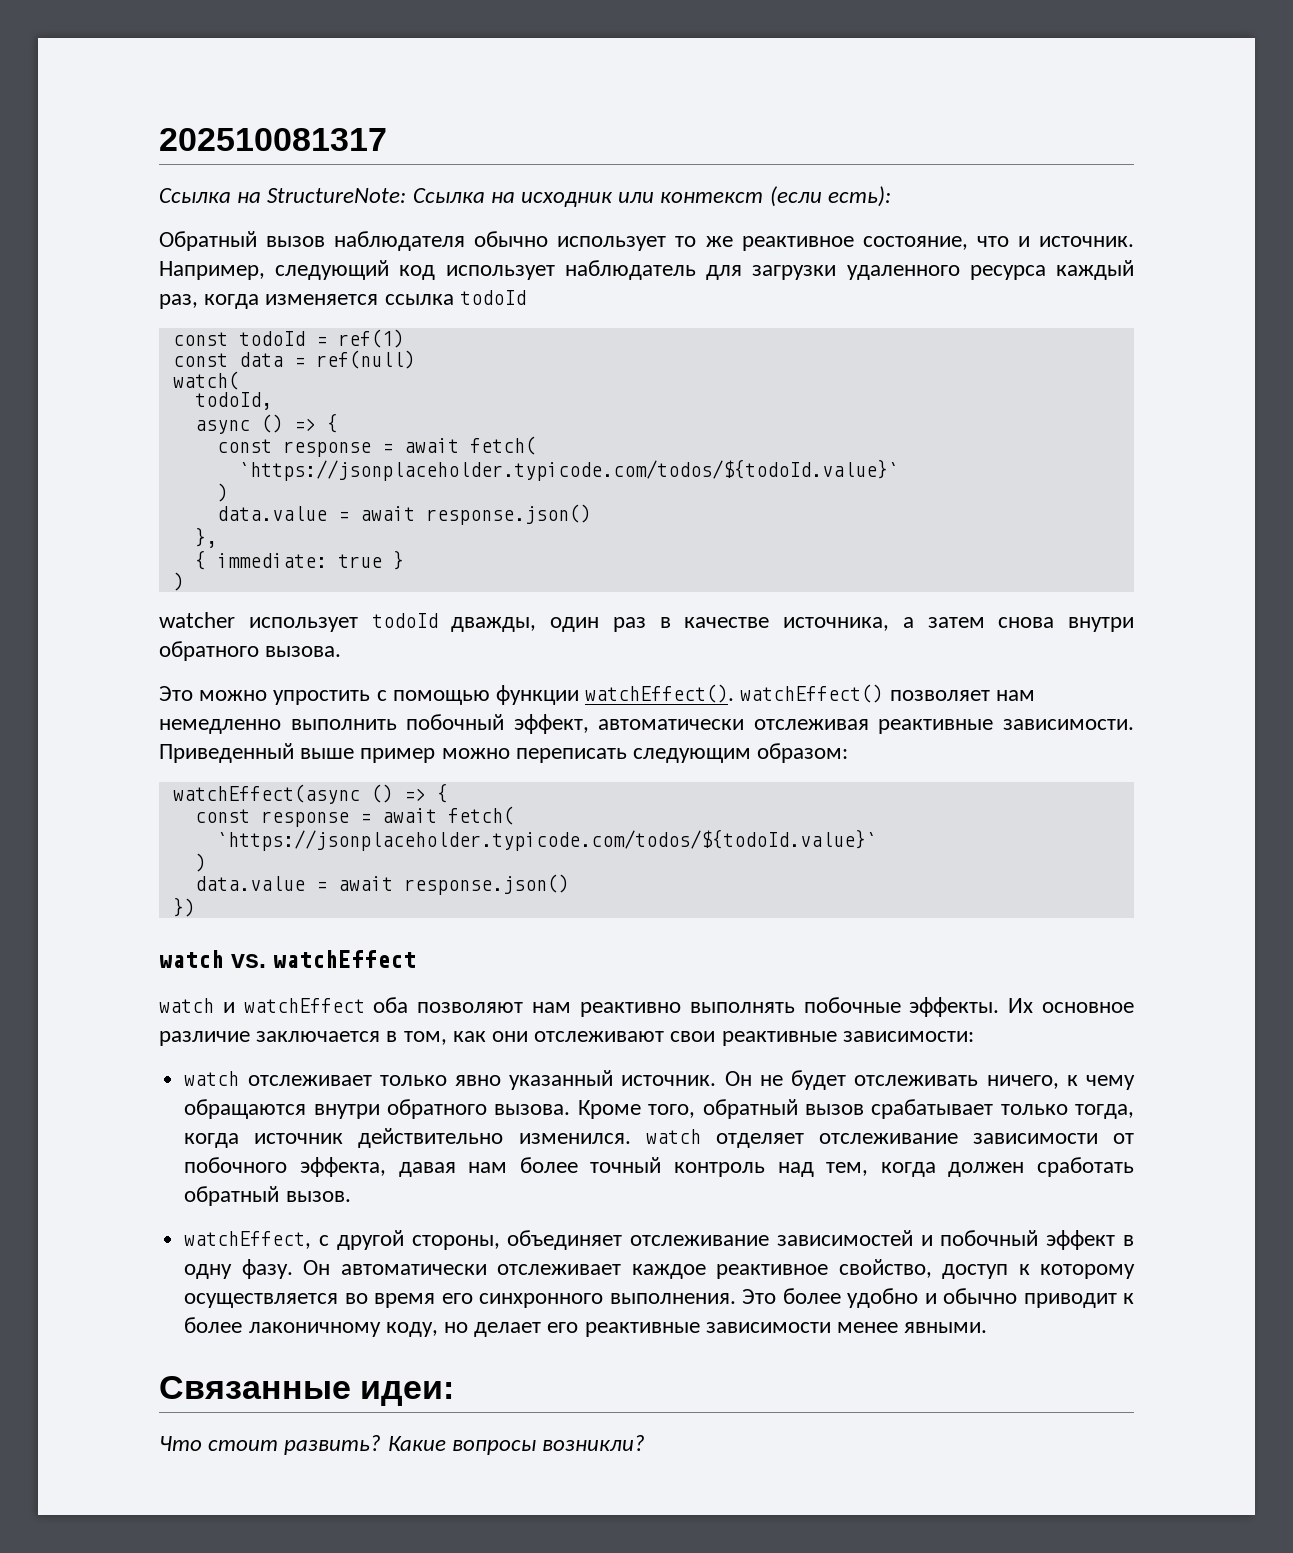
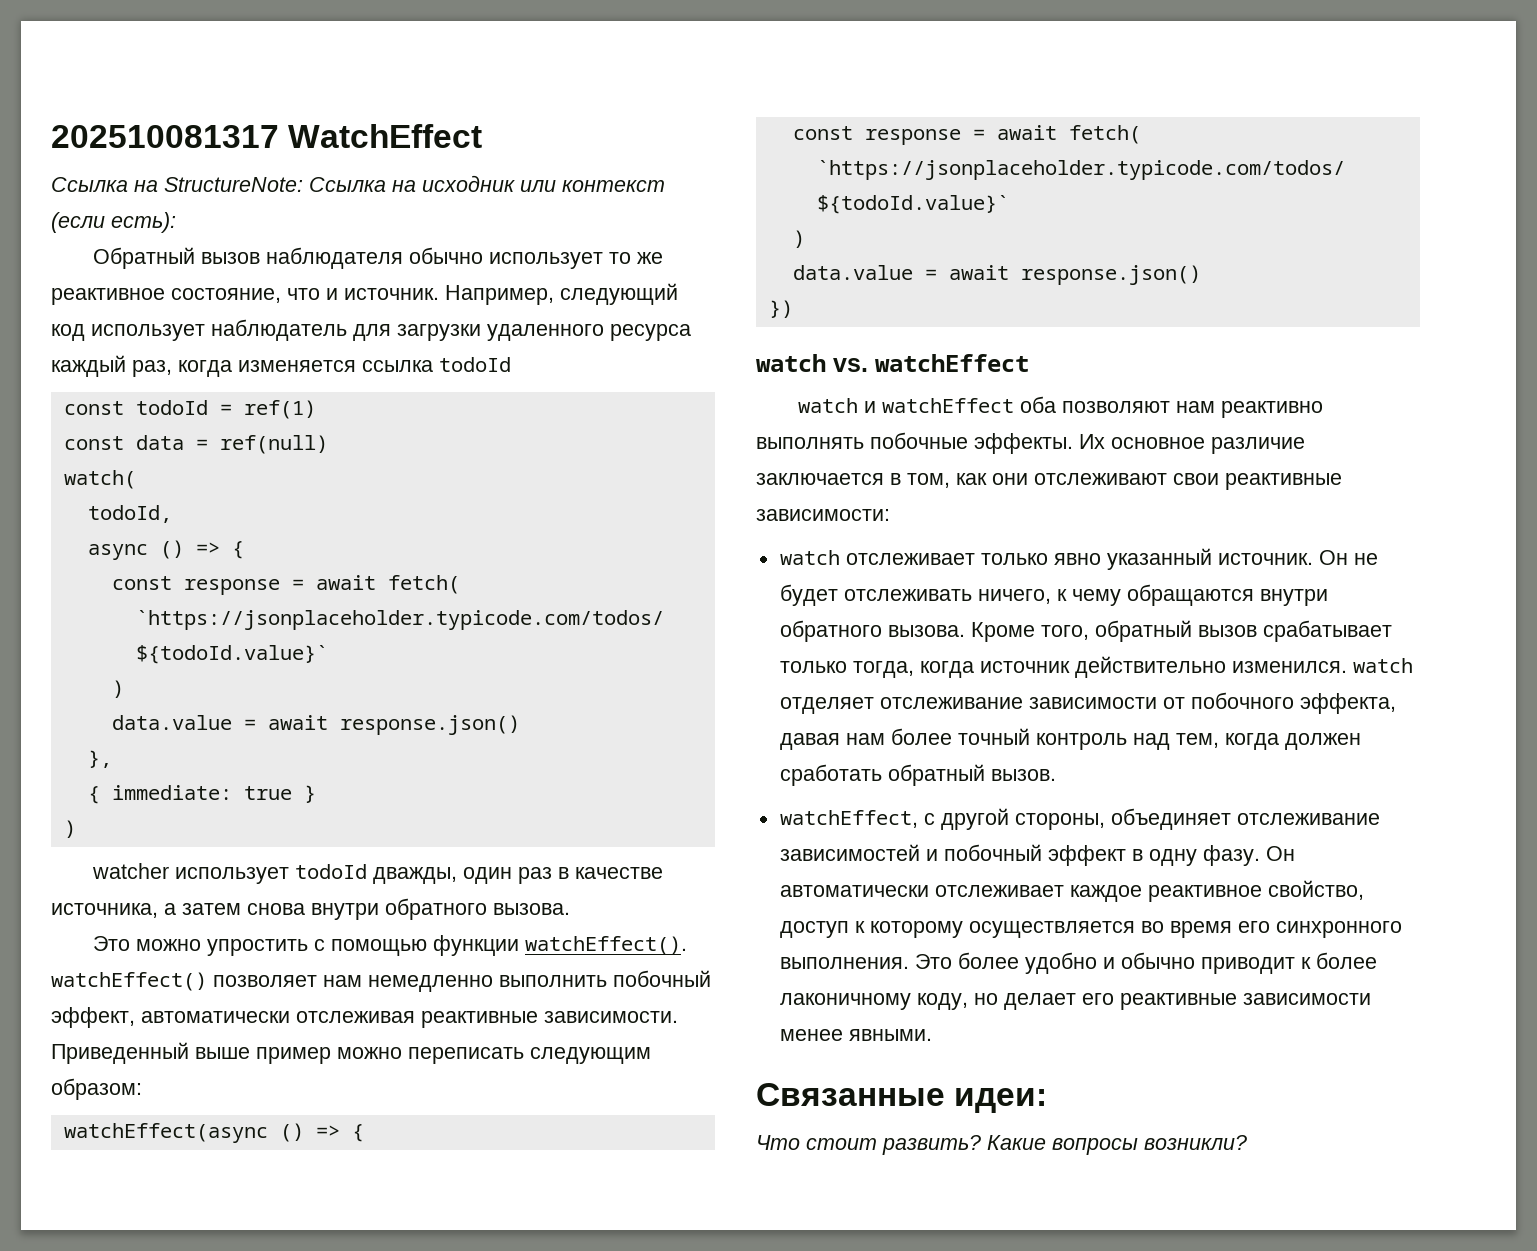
(387, 139) none -> [288,124,483,148] WatchEffect

